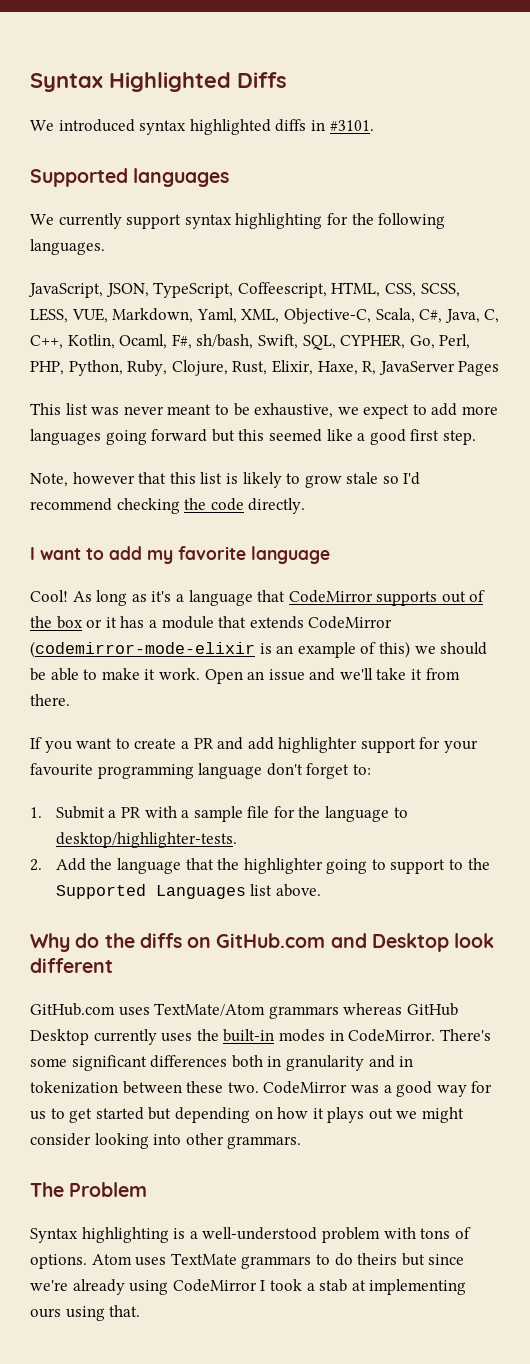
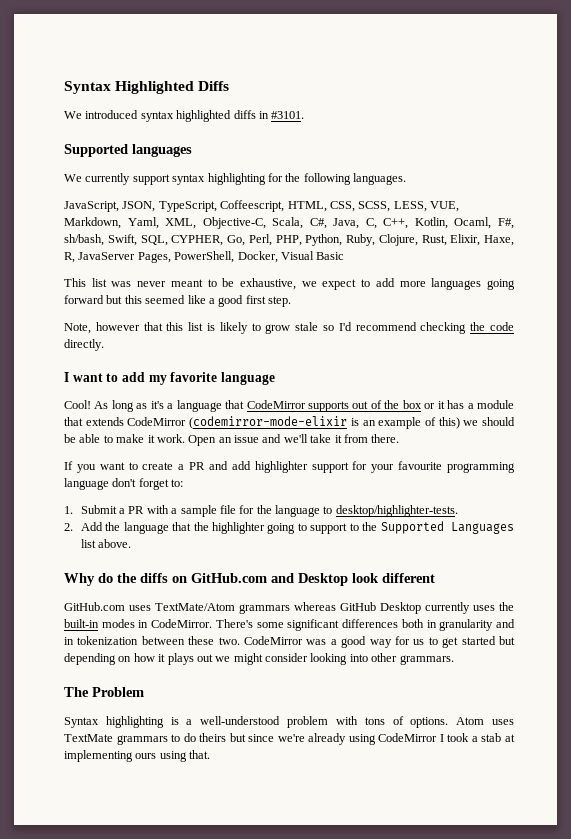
[458,361,500,376] Pages -> [137,251,345,263] Pages, PowerShell, Docker, Visual Basic

